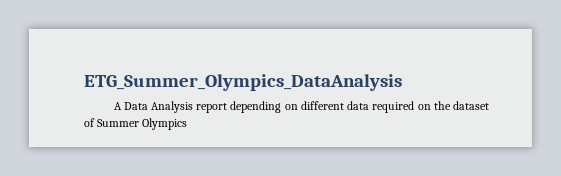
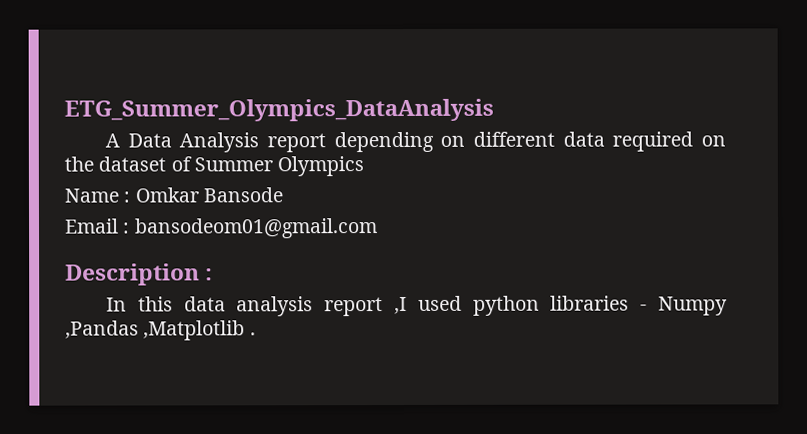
(188, 124) none -> [64,187,283,203] [65,218,378,239] [65,263,214,286] [105,295,729,317] [65,320,256,341] // Name : Omkar Bansode // Email : bansodeom01@gmail.com // Description : // In this data analysis report ,I used python libraries - Numpy ,Pandas ,Matplotlib .

